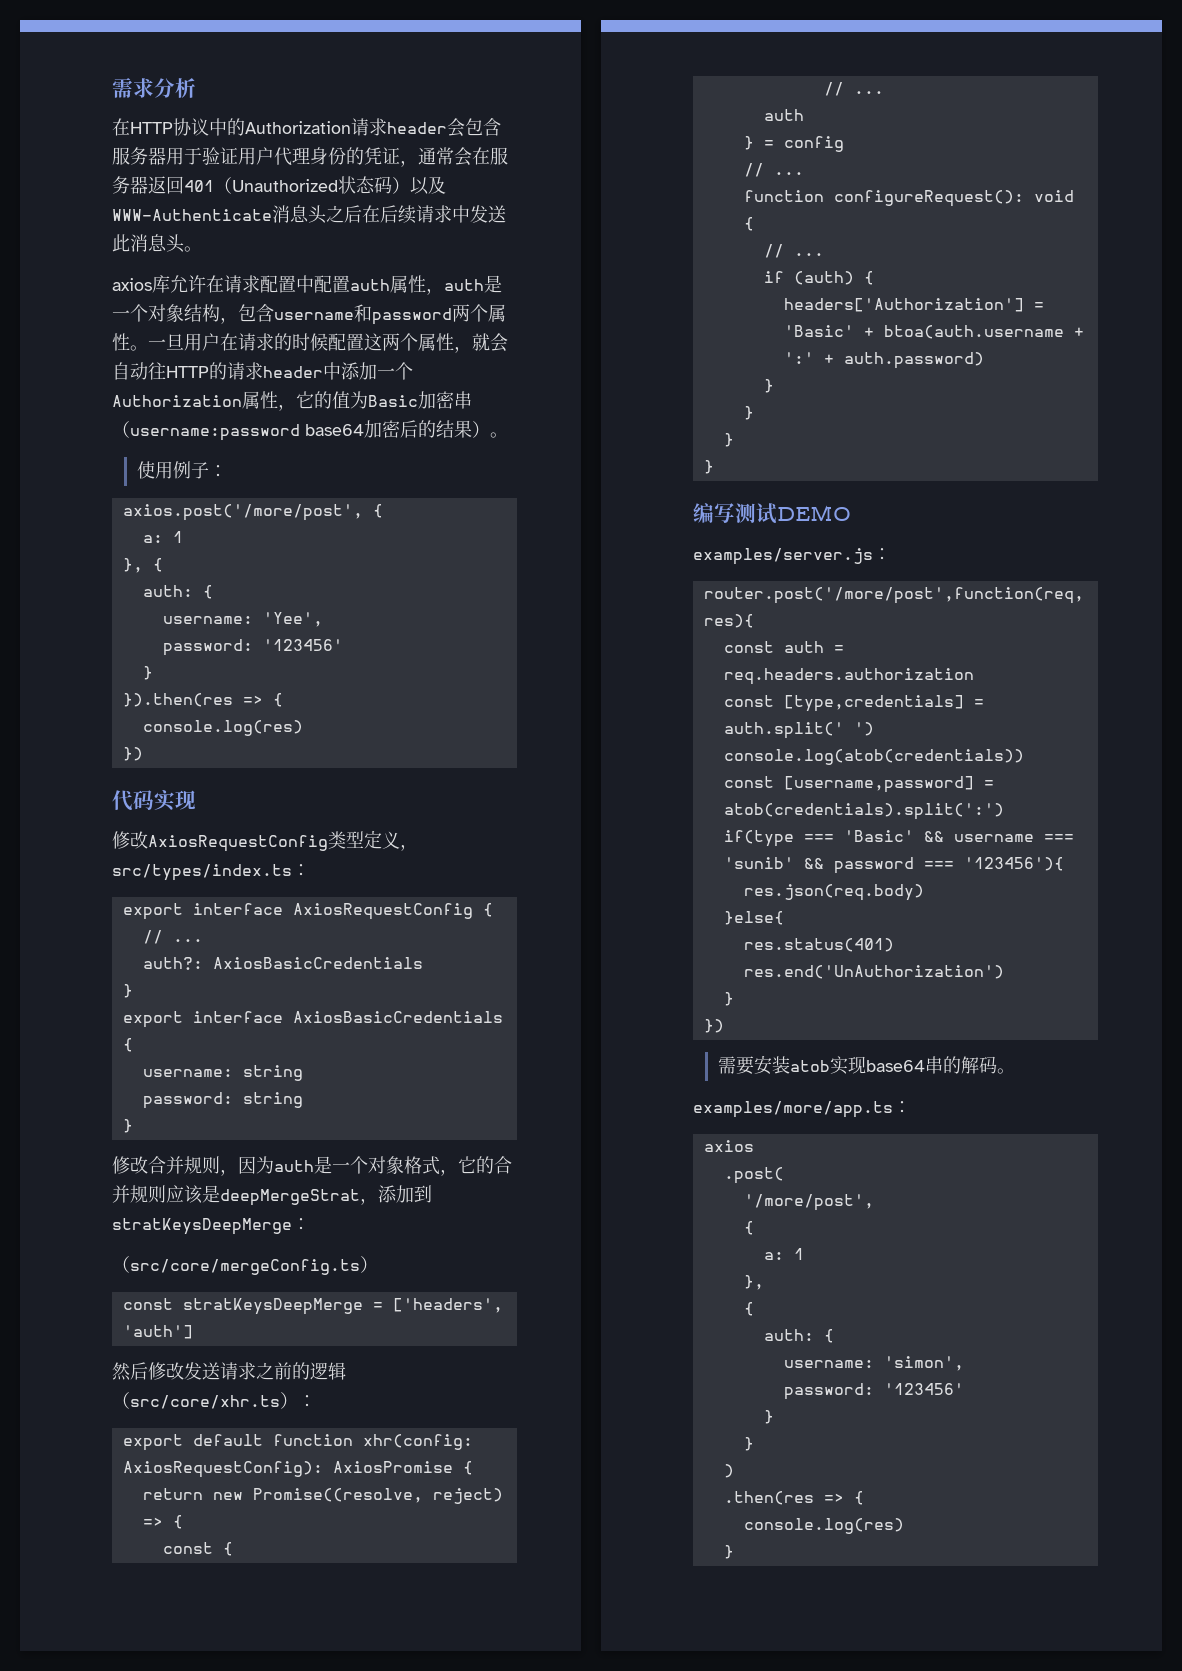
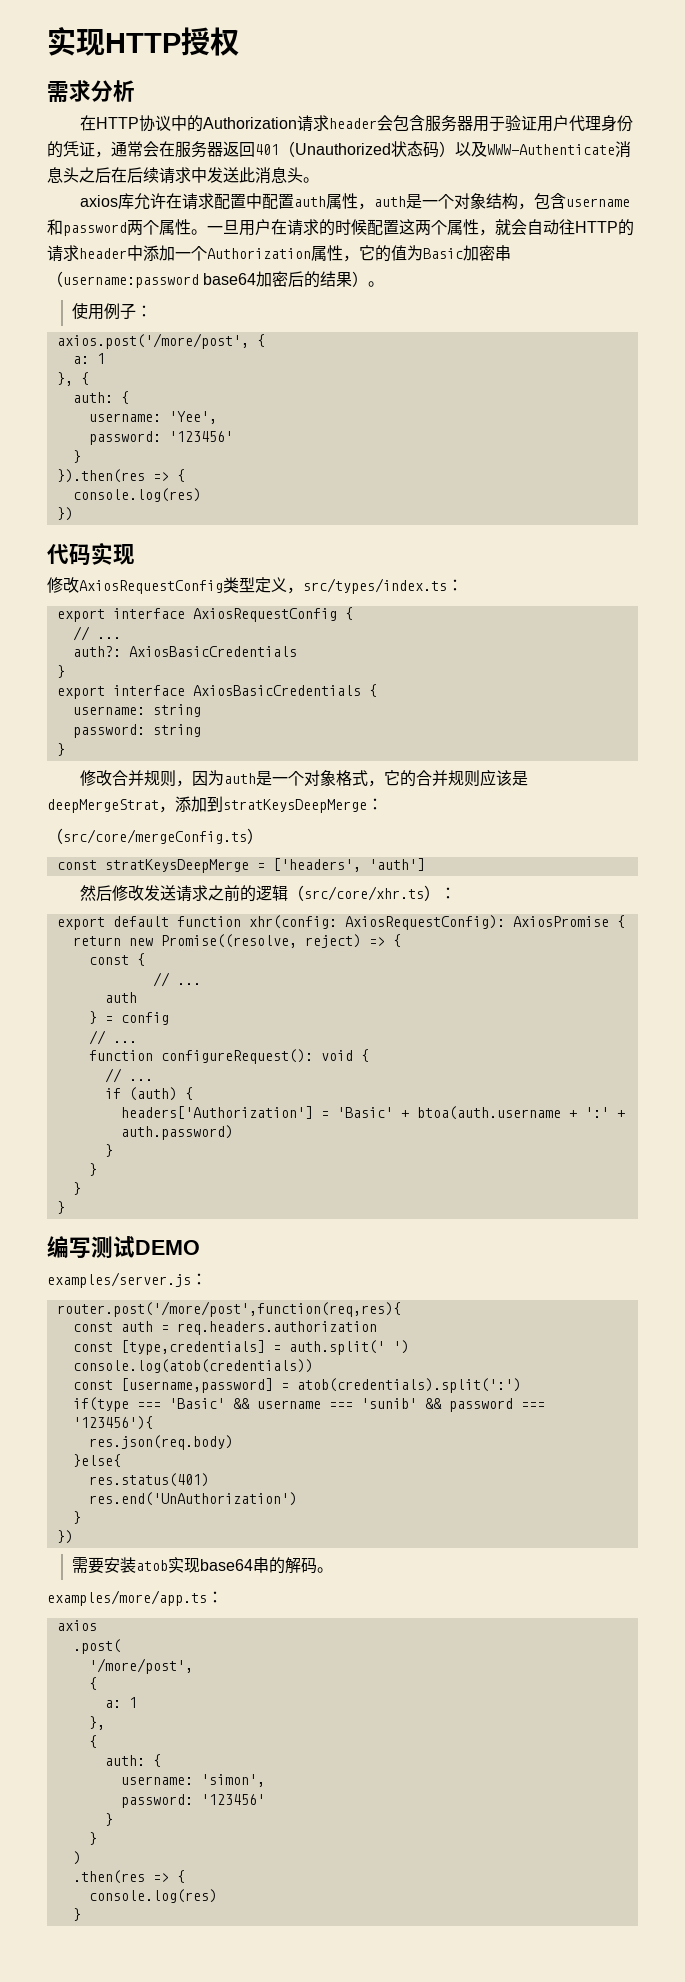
(112, 87) none -> [47,27,239,56] 实现HTTP授权 //

